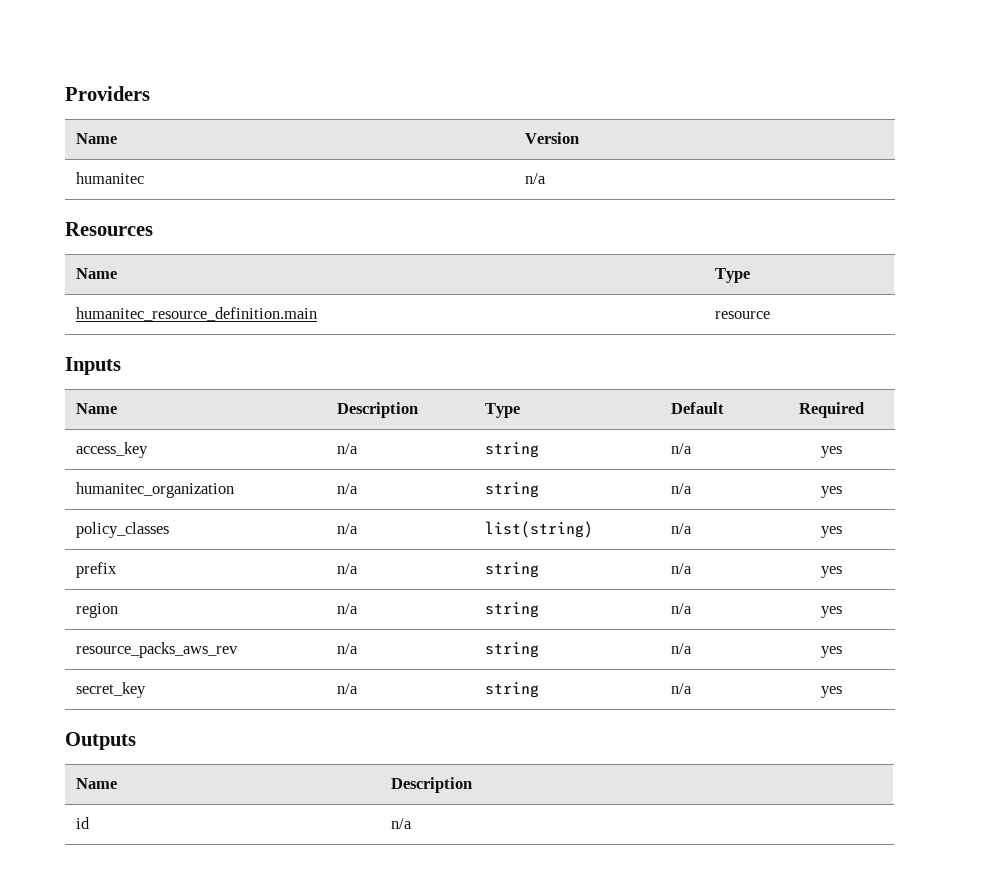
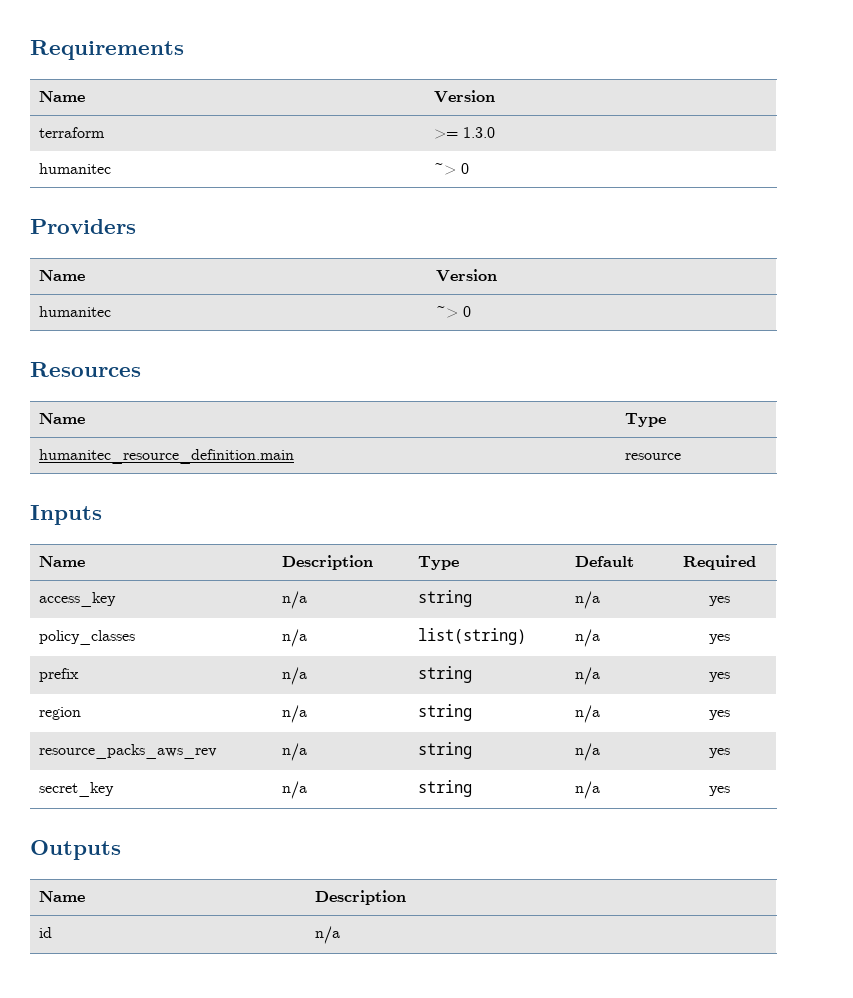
(65, 93) none -> [30,40,184,60] [38,91,85,102] [433,90,495,103] [38,127,105,138] [433,127,495,139] [38,163,111,174] [433,163,469,175] Requirements // Name | Version // terraform | >= 1.3.0 // humanitec | ~> 0 //
[524,173,546,184] n/a -> [435,306,471,318] ~> 0
[75,482,234,498] [336,483,358,494] [484,482,539,498] [670,483,692,494] [821,486,842,498] // humanitec_organization | n/a | string | n/a | yes -> (730, 601) none

